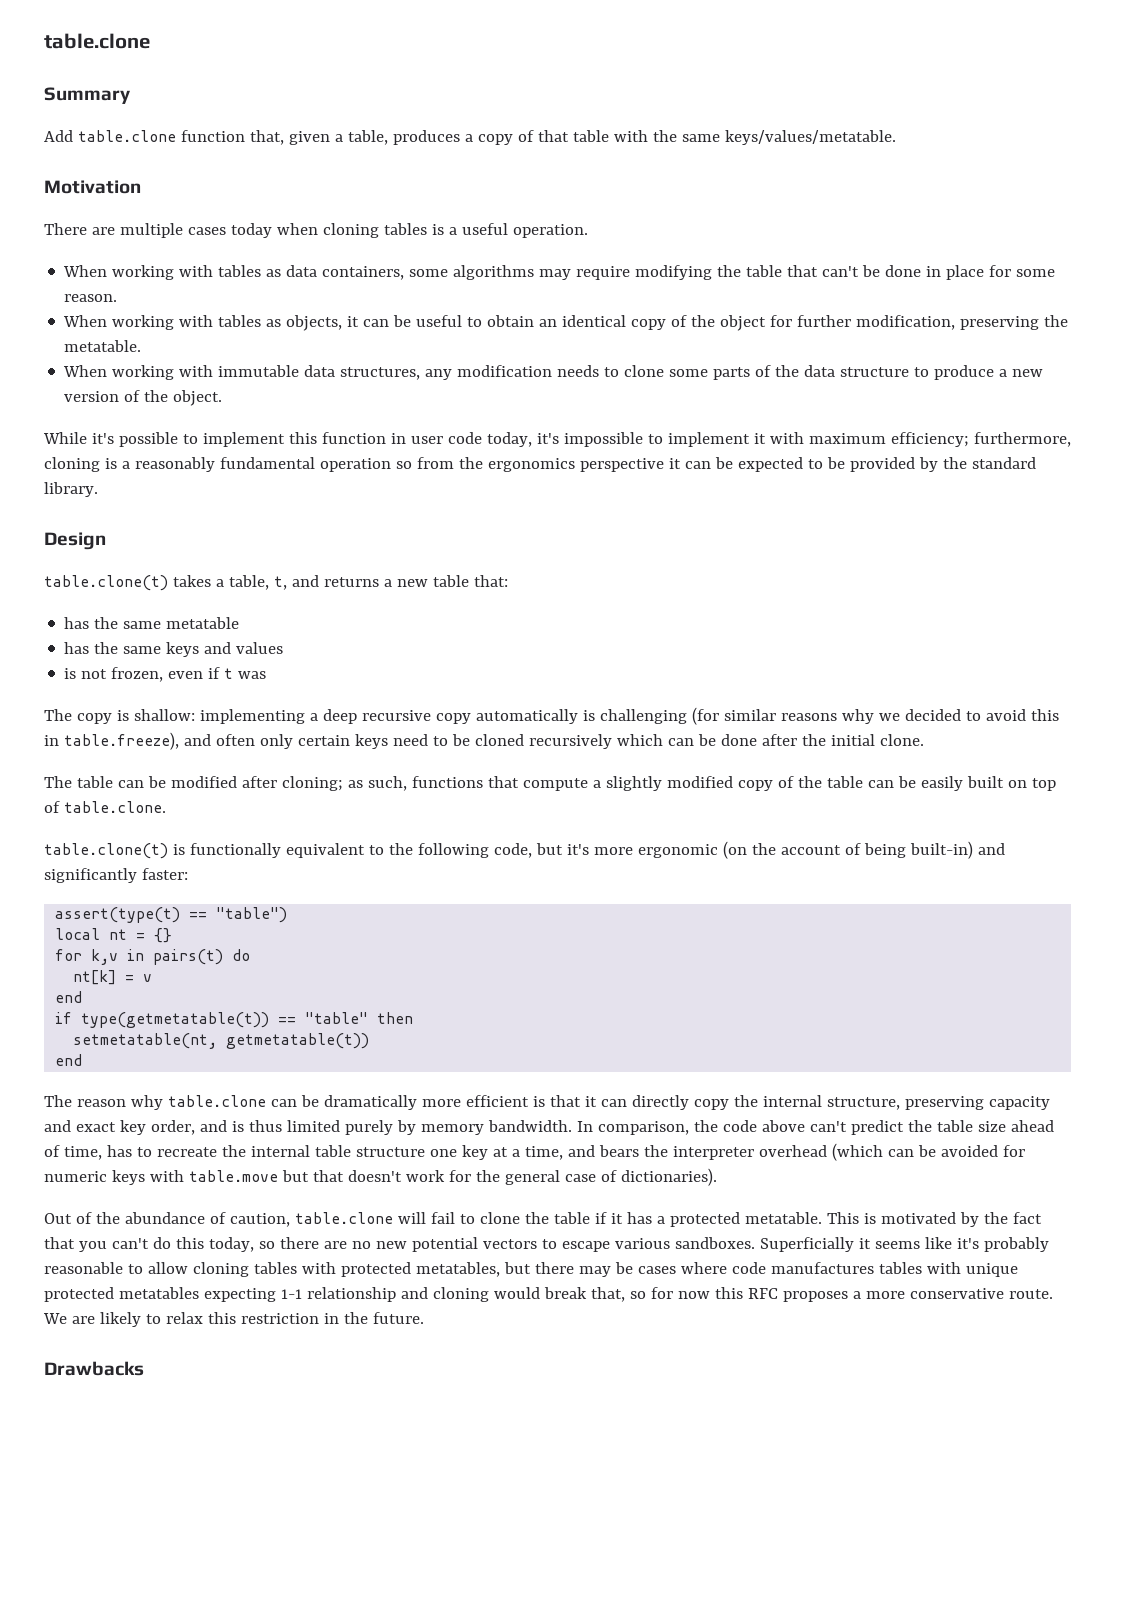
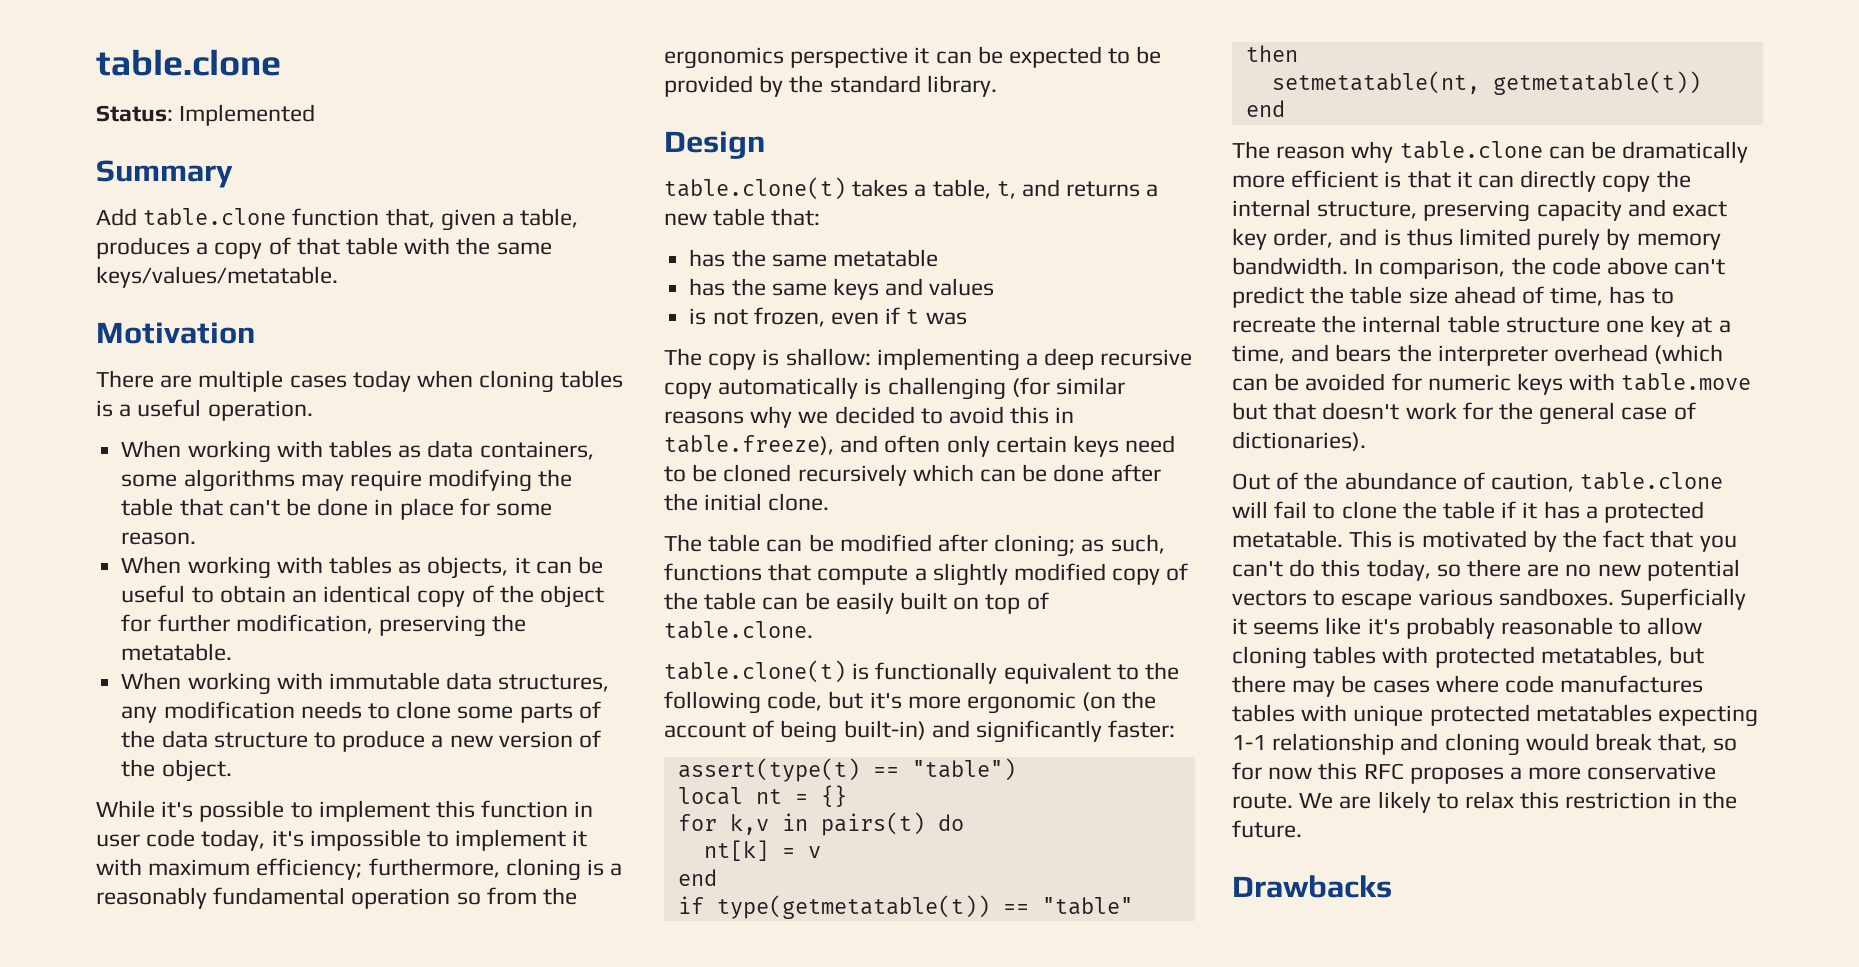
[44,33,150,49] table.clone -> [96,49,281,76] [96,104,316,126] table.clone // Status: Implemented

